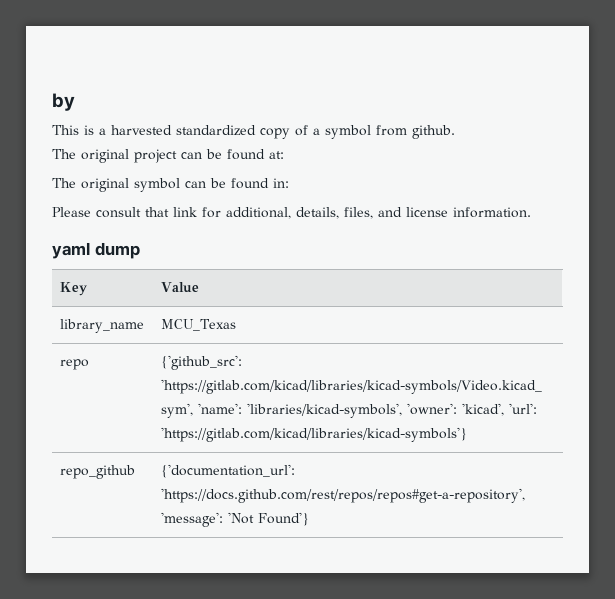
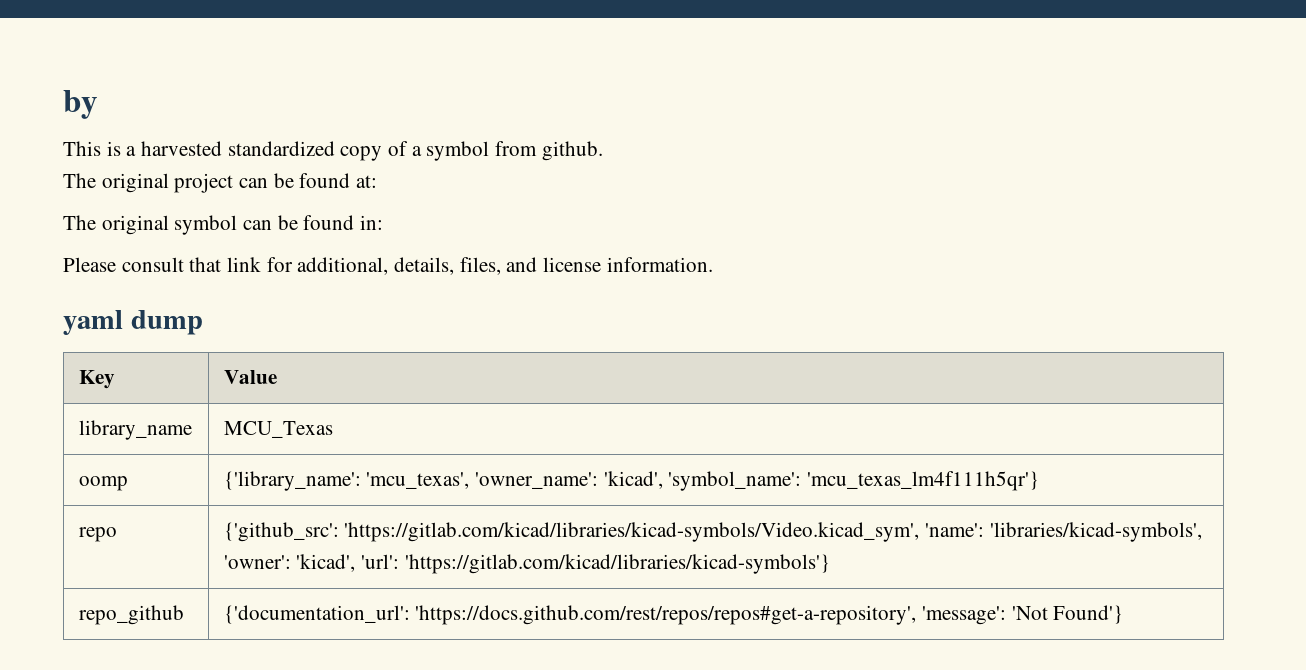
(237, 325) none -> [78,476,128,491] [223,471,1039,491] // oomp | {'library_name': 'mcu_texas', 'owner_name': 'kicad', 'symbol_name': 'mcu_texas_lm4f111h5qr'}

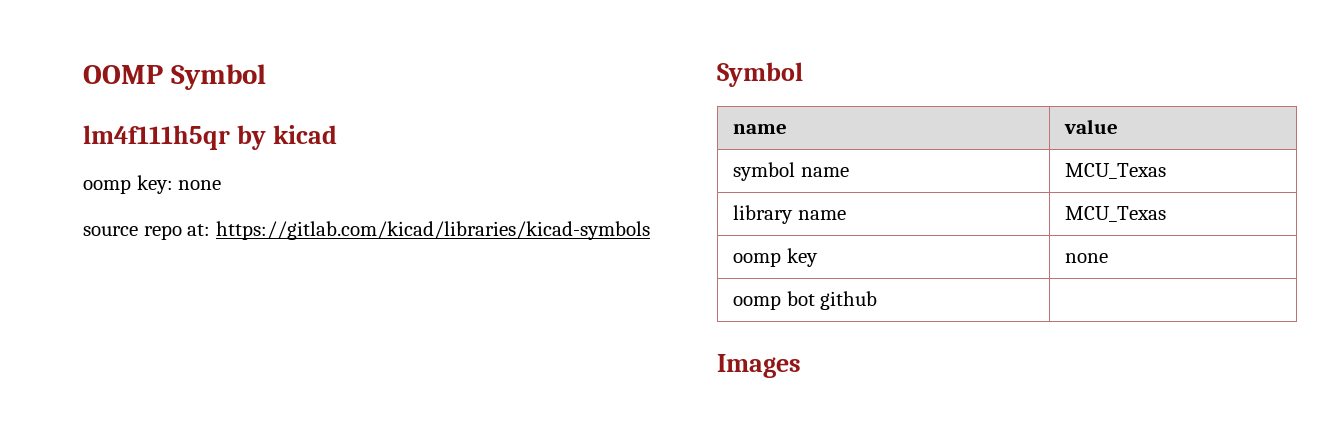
[63,90,98,119] [63,141,603,161] [63,173,378,193] [63,215,384,235] [63,257,713,275] [63,310,203,335] [78,370,115,389] [223,370,277,384] [78,420,192,440] [223,421,333,438] [78,476,128,491] [223,471,1039,491] [78,527,117,542] [223,522,1202,542] [223,554,830,574] [78,605,184,625] [223,605,1124,625] by // This is a harvested standardized copy of a symbol from github. // The original project can be found at: // The original symbol can be found in: // Please consult that link for additional, details, files, and license information. // yaml dump // Key | Value // library_name | MCU_Texas // oomp | {'library_name': 'mcu_texas', 'owner_name': 'kicad', 'symbol_name': 'mcu_texas_lm4f111h5qr'} // repo | {'github_src': 'https://gitlab.com/kicad/libraries/kicad-symbols/Video.kicad_sym', 'name': 'libraries/kicad-symbols', 'owner': 'kicad', 'url': 'https://gitlab.com/kicad/libraries/kicad-symbols'} // repo_github | {'documentation_url': 'https://docs.github.com/rest/repos/repos#get-a-repository', 'message': 'Not Found'} -> [83,64,266,90] [83,125,337,150] [83,175,222,194] [83,221,650,240] [717,62,803,87] [733,124,788,134] [1064,119,1119,134] [733,162,849,181] [1065,163,1167,179] [733,205,846,224] [1065,206,1167,222] [733,248,818,267] [1065,253,1109,263] [733,291,878,310] [717,354,801,378] OOMP Symbol // lm4f111h5qr by kicad // oomp key: none // source repo at: https://gitlab.com/kicad/libraries/kicad-symbols // Symbol // name | value // symbol name | MCU_Texas // library name | MCU_Texas // oomp key | none // oomp bot github | // Images

